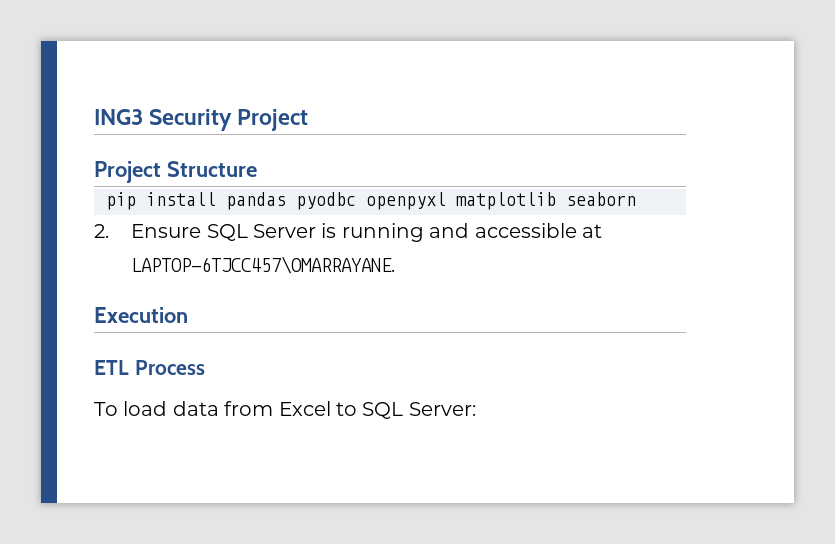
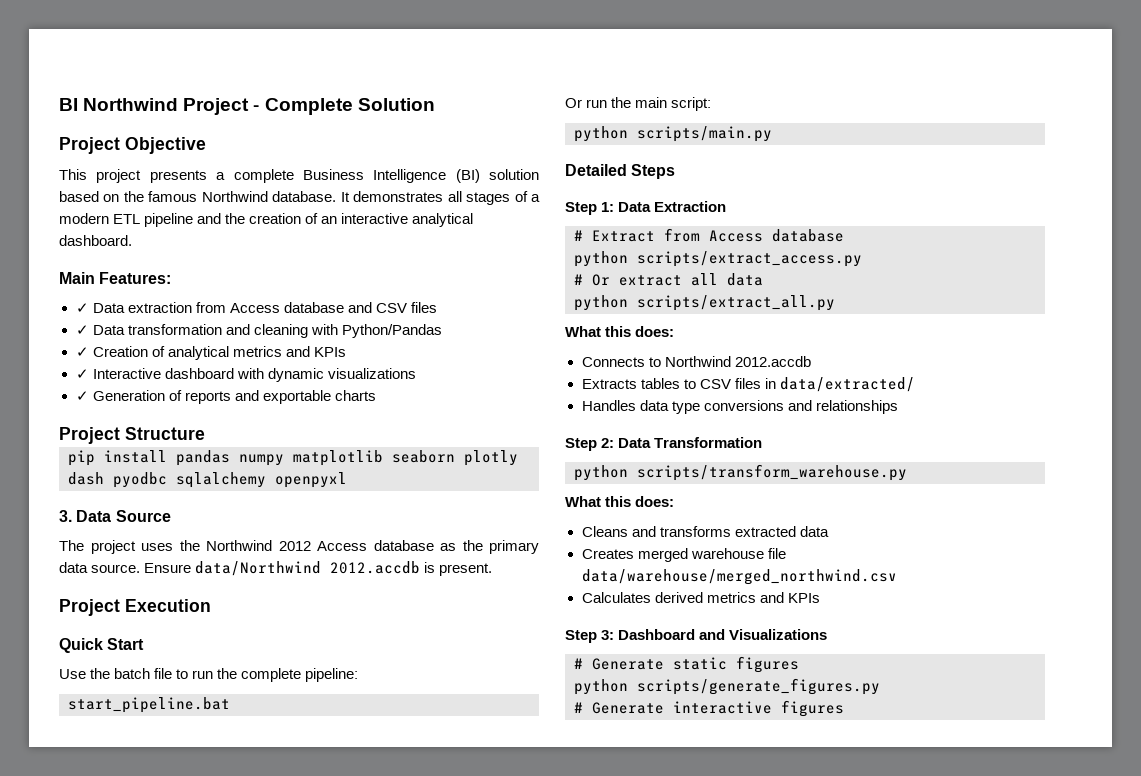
[94,109,309,131] ING3 Security Project -> [59,98,435,115] [59,137,206,154] [59,169,539,183] [59,191,540,205] [59,213,474,227] [59,235,132,246] [59,272,172,284] [75,302,437,313] [75,324,442,338] [75,346,346,360] [75,368,416,382] [75,390,376,404] BI Northwind Project - Complete Solution // Project Objective // This project presents a complete Business Intelligence (BI) solution based on the famous Northwind database. It demonstrates all stages of a modern ETL pipeline and the creation of an interactive analytical dashboard. // Main Features: // ✓ Data extraction from Access database and CSV files // ✓ Data transformation and cleaning with Python/Pandas // ✓ Creation of analytical metrics and KPIs // ✓ Interactive dashboard with dynamic visualizations // ✓ Generation of reports and exportable charts
[296,192,446,210] pyodbc openpyxl -> [239,454,284,466] numpy
[94,223,602,242] [131,256,396,274] [94,307,188,323] [94,360,205,375] [94,401,476,419] // 2. Ensure SQL Server is running and accessible at LAPTOP-6TJCC457\OMARRAYANE. // Execution // ETL Process // To load data from Excel to SQL Server: -> [464,450,518,466] [68,472,347,488] [59,510,171,522] [59,540,539,554] [59,561,493,576] [59,599,211,616] [59,638,145,653] [59,668,359,682] [68,697,230,713] [565,97,712,111] [574,126,772,142] [565,164,676,179] [565,201,727,215] [574,228,844,242] [574,251,862,267] [574,273,763,286] [574,295,835,311] [565,326,675,337] [581,356,811,367] [581,377,915,392] [581,400,898,414] [565,437,763,451] [574,464,907,481] [565,496,675,507] [581,526,829,537] [581,548,786,562] [581,569,897,585] [581,592,820,603] [565,629,828,643] [574,656,799,673] [574,678,880,695] [574,700,844,717] plotly dash pyodbc sqlalchemy openpyxl // 3. Data Source // The project uses the Northwind 2012 Access database as the primary data source. Ensure data/Northwind 2012.accdb is present. // Project Execution // Quick Start // Use the batch file to run the complete pipeline: // start_pipeline.bat // Or run the main script: // python scripts/main.py // Detailed Steps // Step 1: Data Extraction // # Extract from Access database // python scripts/extract_access.py // # Or extract all data // python scripts/extract_all.py // What this does: // Connects to Northwind 2012.accdb // Extracts tables to CSV files in data/extracted/ // Handles data type conversions and relationships // Step 2: Data Transformation // python scripts/transform_warehouse.py // What this does: // Cleans and transforms extracted data // Creates merged warehouse file data/warehouse/merged_northwind.csv // Calculates derived metrics and KPIs // Step 3: Dashboard and Visualizations // # Generate static figures // python scripts/generate_figures.py // # Generate interactive figures

